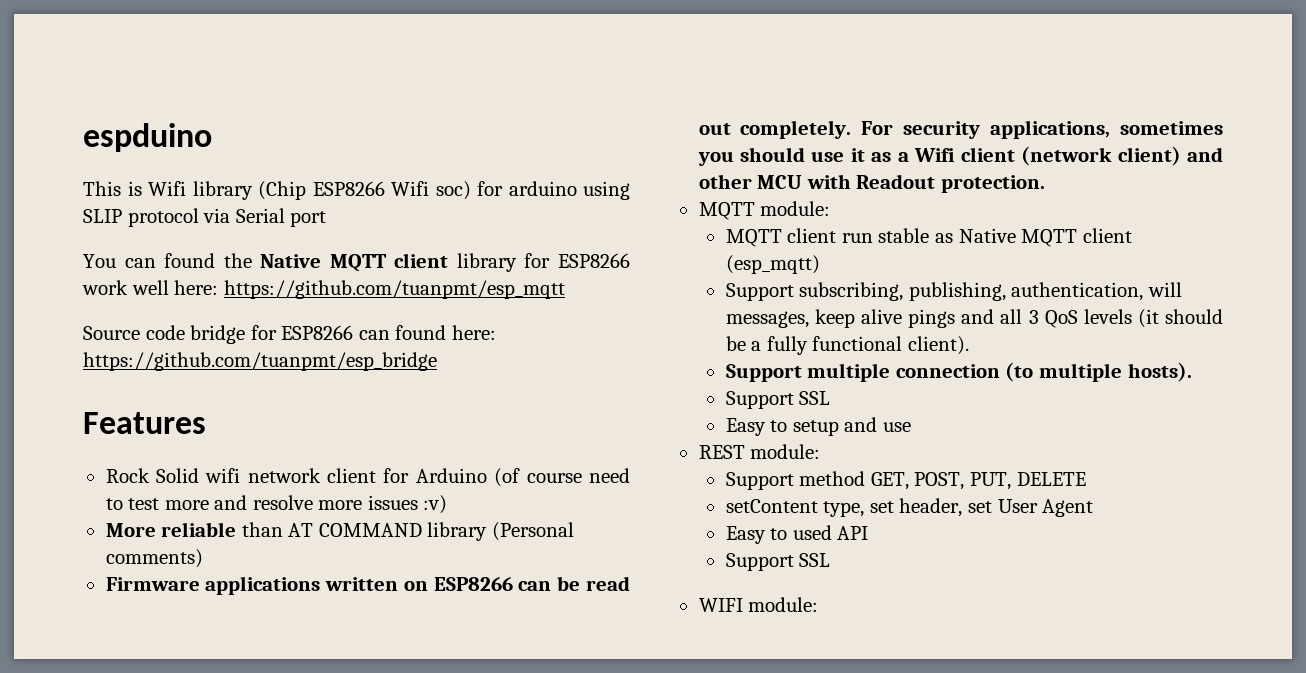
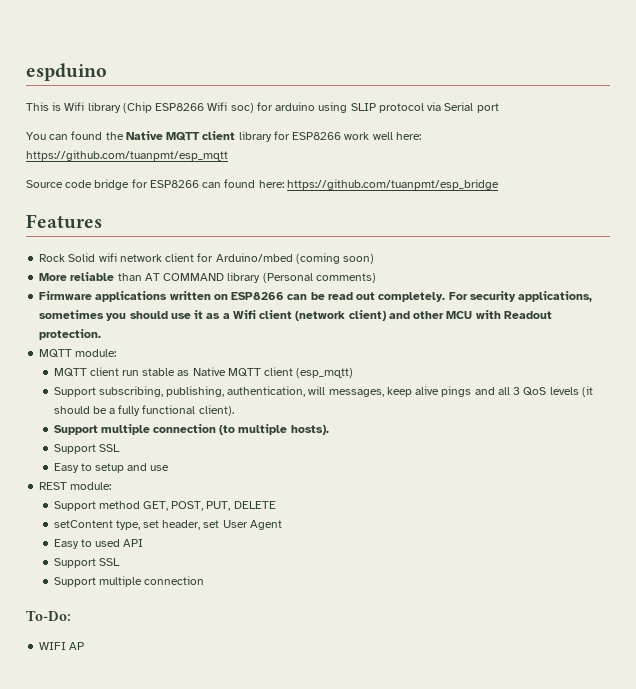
[415,468,630,487] [105,495,448,514] Arduino (of course need to test more and resolve more issues :v) -> [215,253,375,264] Arduino/mbed (coming soon)
(831, 560) none -> [53,576,204,587] [26,610,71,621] // Support multiple connection // To-Do:
[748,597,819,612] module: -> [69,642,85,650] AP

